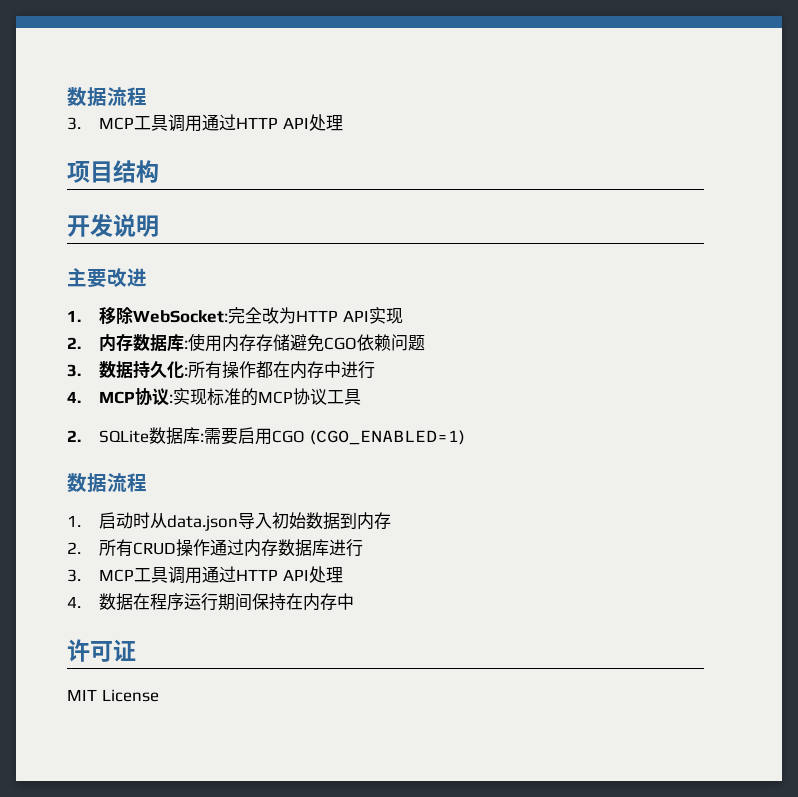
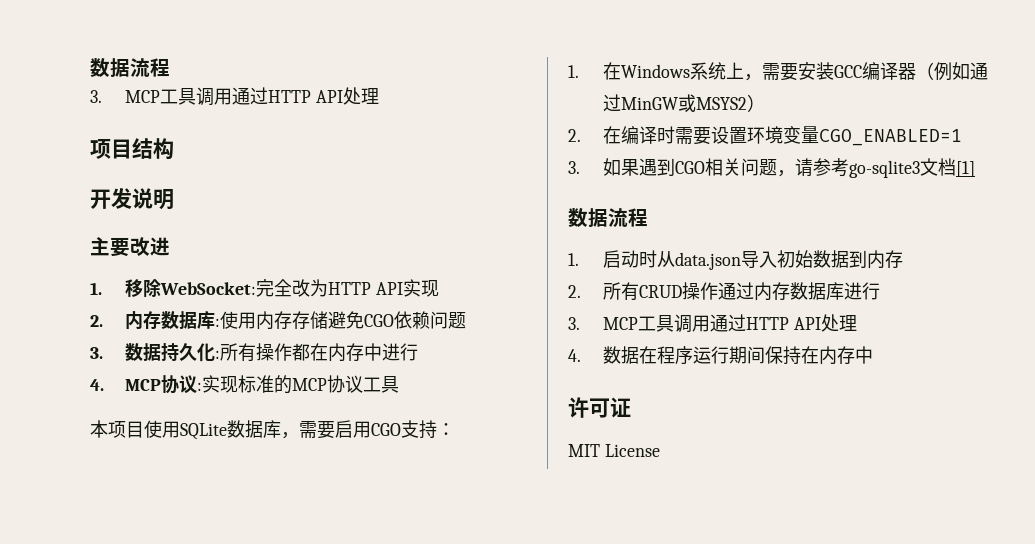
[67,430,81,442] 2. -> [90,420,180,438] 本项目使用
[200,433,205,442] : -> [281,432,299,439] ，
[309,430,465,445] (CGO_ENABLED=1) -> [401,420,455,439] [568,62,989,81] [603,94,766,112] [568,126,963,146] [568,158,976,178] 支持： // 1.在Windows系统上，需要安装GCC编译器（例如通过MinGW或MSYS2） // 2.在编译时需要设置环境变量CGO_ENABLED=1 // 3.如果遇到CGO相关问题，请参考go-sqlite3文档[1]

